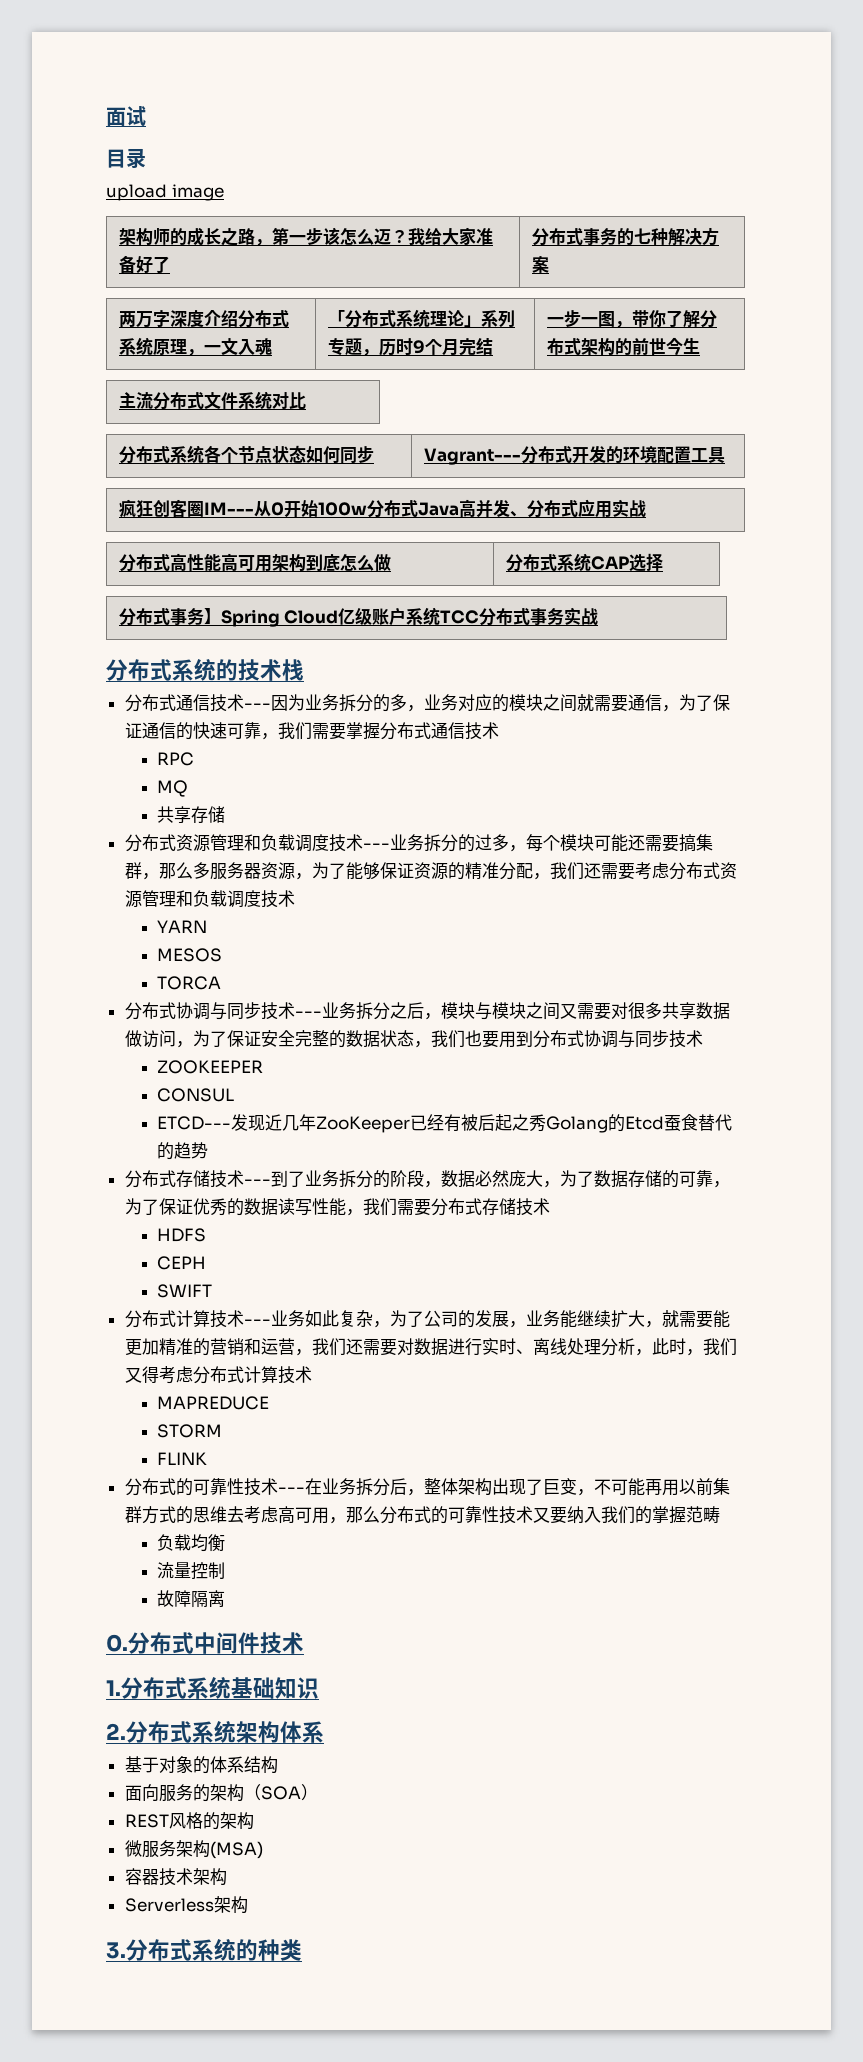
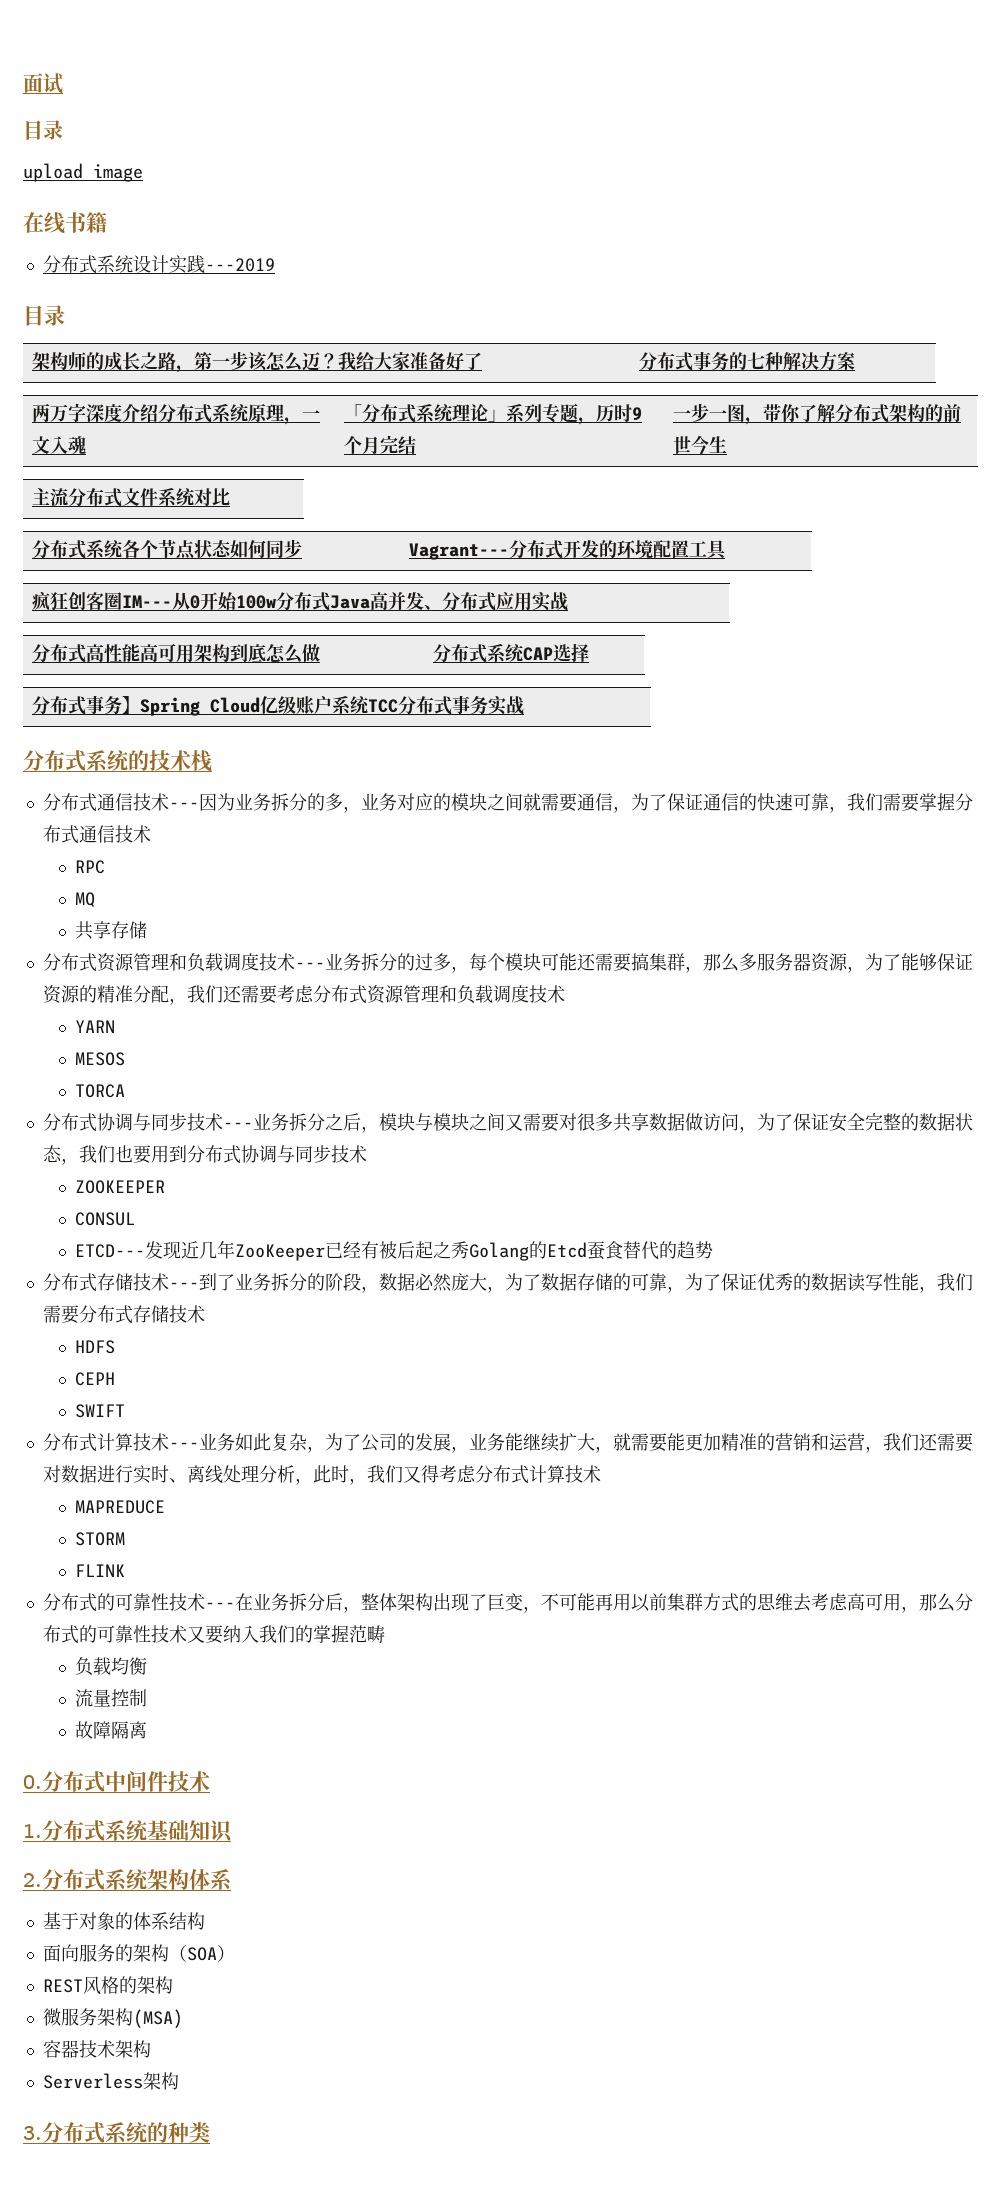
(224, 192) none -> [23,212,107,234] [42,255,275,274] [23,305,65,326] // 在线书籍 // 分布式系统设计实践---2019 // 目录

